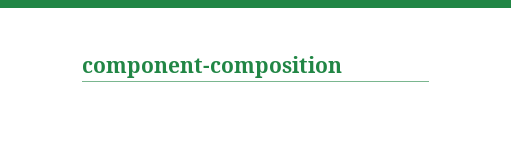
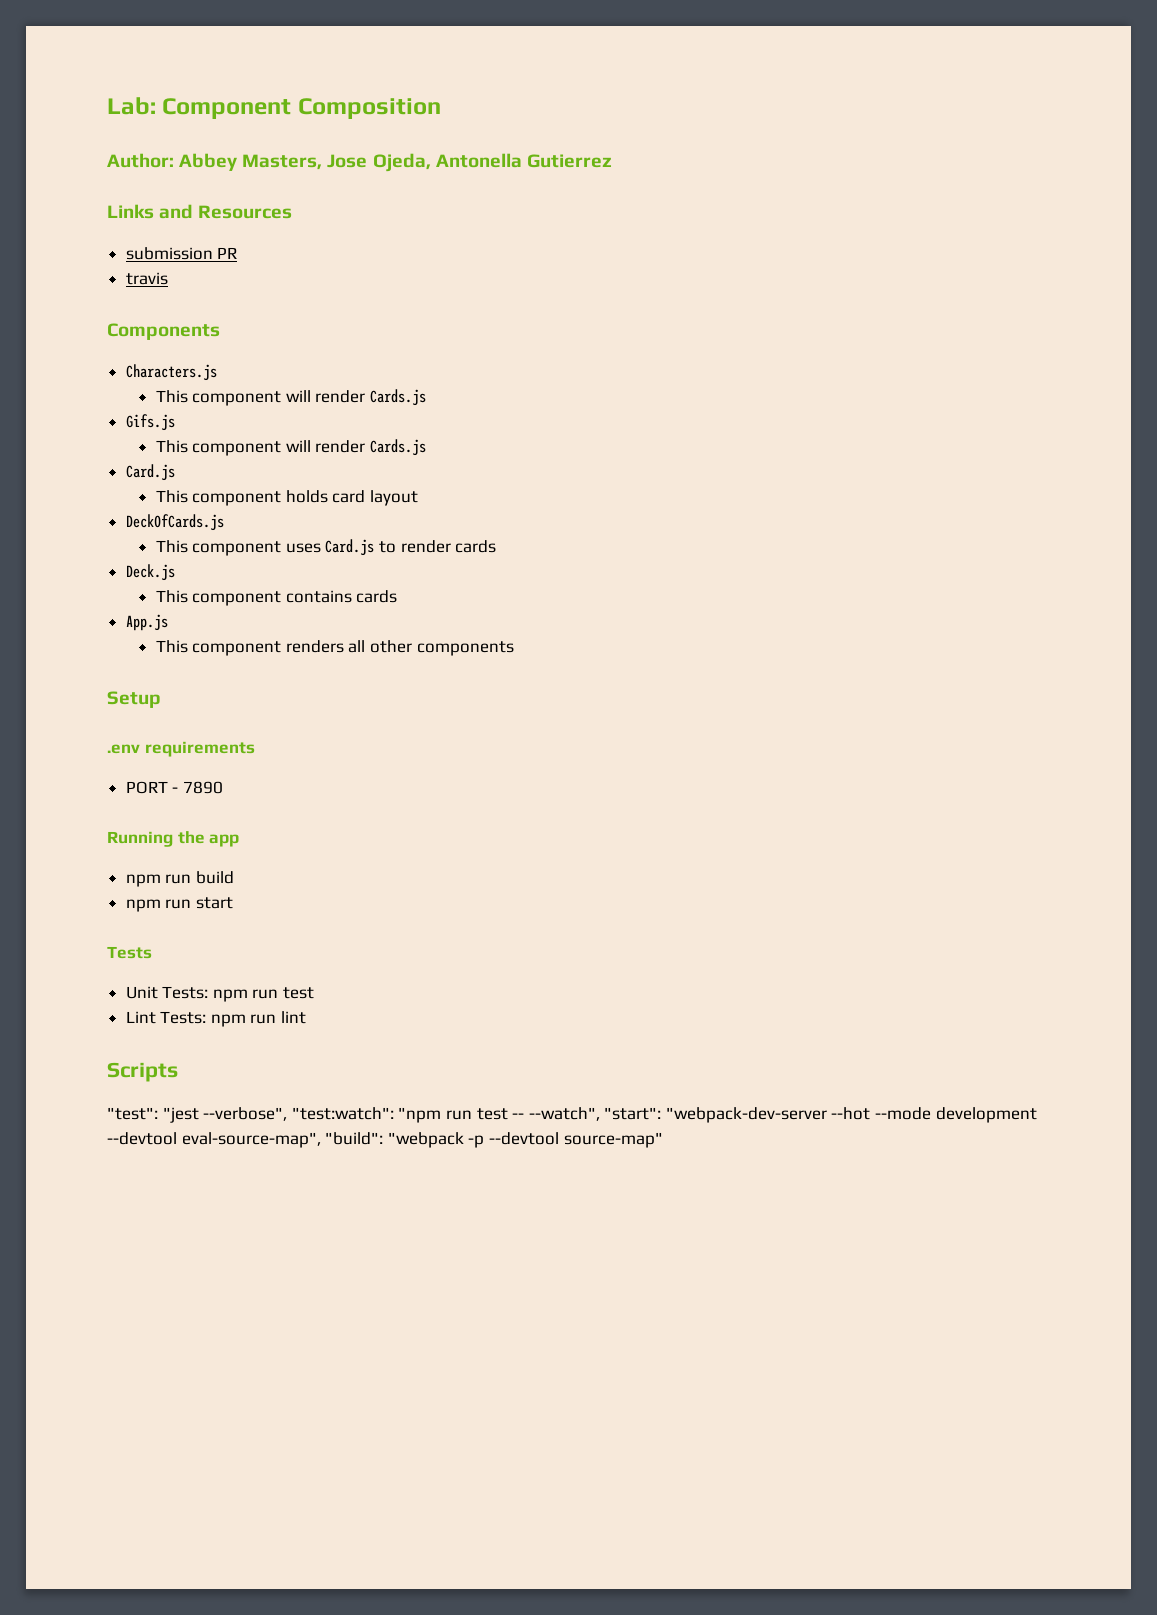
[82,56,342,78] component-composition -> [107,97,441,119] [107,153,612,172] [107,204,293,219] [125,247,238,260] [125,272,168,285] [107,323,220,340] [125,364,217,381] [155,389,427,406] [125,414,175,431] [155,439,427,456] [125,464,175,481] [155,490,419,506] [125,514,224,531] [155,539,497,556] [125,564,175,581] [155,590,398,606] [125,614,168,631] [155,640,514,656] [107,691,161,708] [107,741,255,757] [125,781,223,794] [107,831,240,847] [125,871,234,887] [125,897,233,912] [107,946,152,959] [125,986,315,1002] [125,1011,307,1027] [107,1062,178,1082] [107,1107,1037,1123] [107,1132,663,1148] Lab: Component Composition // Author: Abbey Masters, Jose Ojeda, Antonella Gutierrez // Links and Resources // submission PR // travis // Components // Characters.js // This component will render Cards.js // Gifs.js // This component will render Cards.js // Card.js // This component holds card layout // DeckOfCards.js // This component uses Card.js to render cards // Deck.js // This component contains cards // App.js // This component renders all other components // Setup // .env requirements // PORT - 7890 // Running the app // npm run build // npm run start // Tests // Unit Tests: npm run test // Lint Tests: npm run lint // Scripts // "test": "jest --verbose", "test:watch": "npm run test -- --watch", "start": "webpack-dev-server --hot --mode development --devtool eval-source-map", "build": "webpack -p --devtool source-map"

